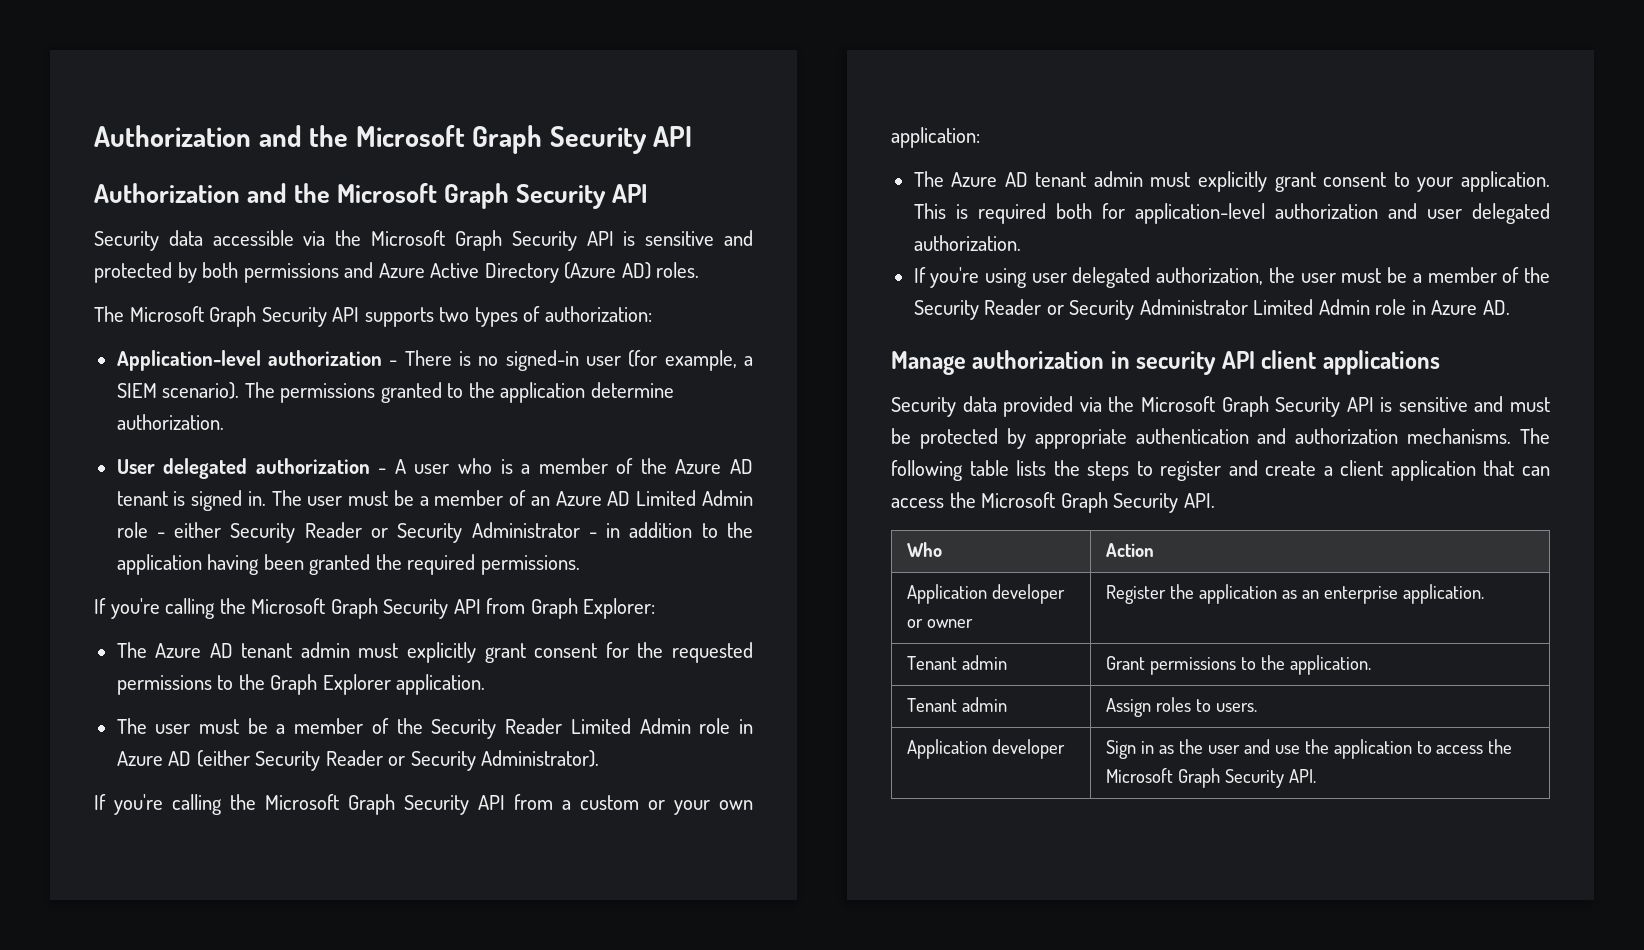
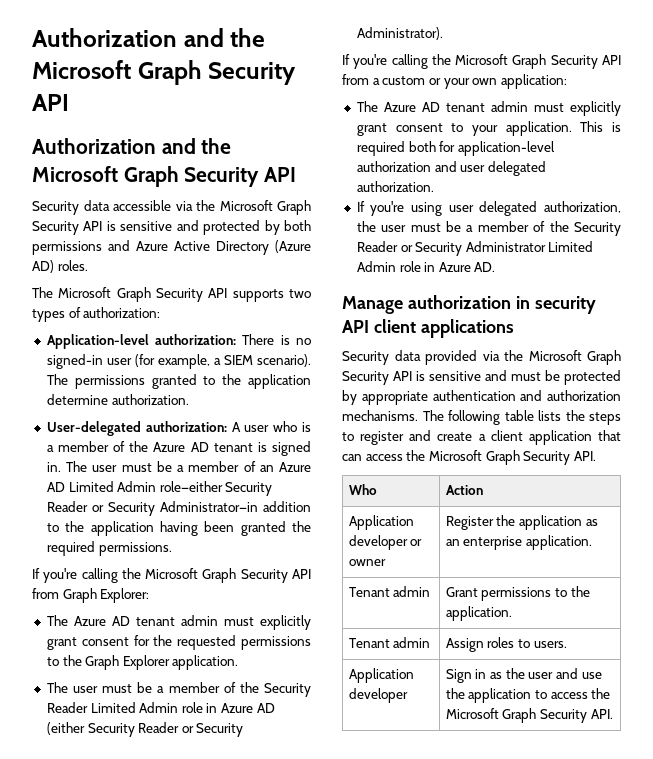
[267,350,398,366] authorization - -> [155,334,237,345] authorization:
[116,458,387,479] User delegated authorization - -> [46,421,227,436] User-delegated authorization:
[116,522,621,543] role - either Security Reader or Security Administrator - in -> [159,481,273,496] [46,501,258,516] role—either Security Reader or Security Administrator—in

